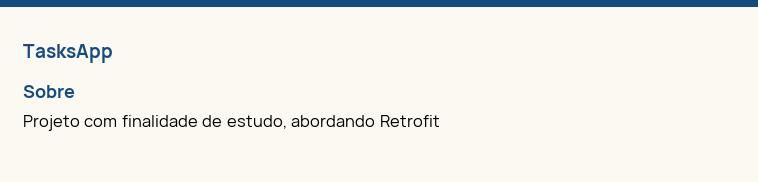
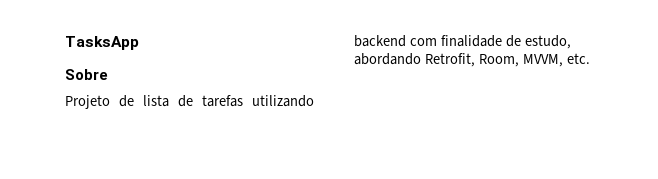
(80, 123) none -> [119,95,314,107] [354,35,406,47] de lista de tarefas utilizando backend
[379,115,440,127] Retrofit -> [424,53,590,67] Retrofit, Room, MVVM, etc.

